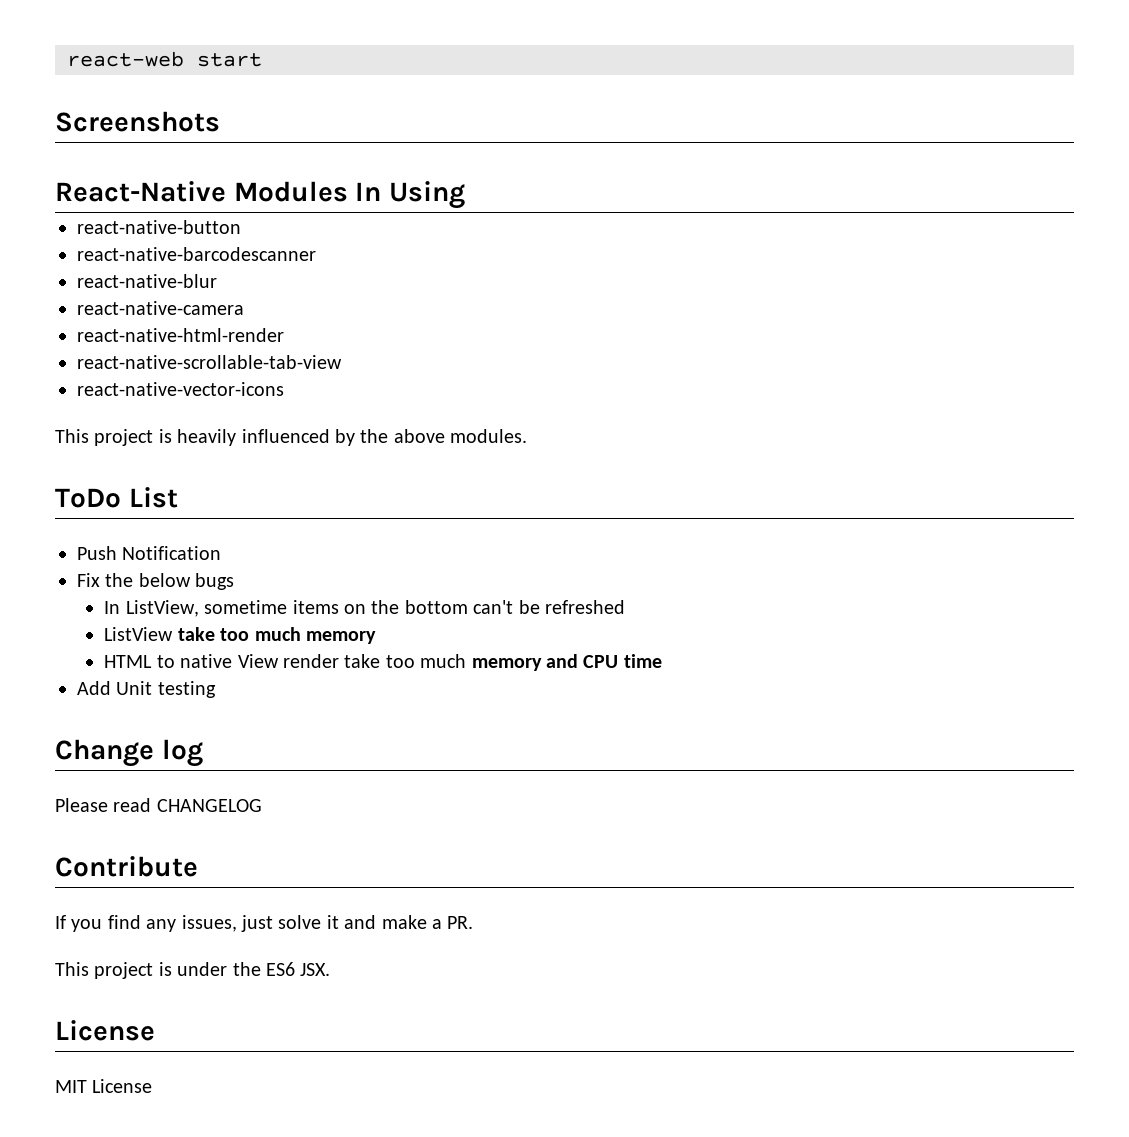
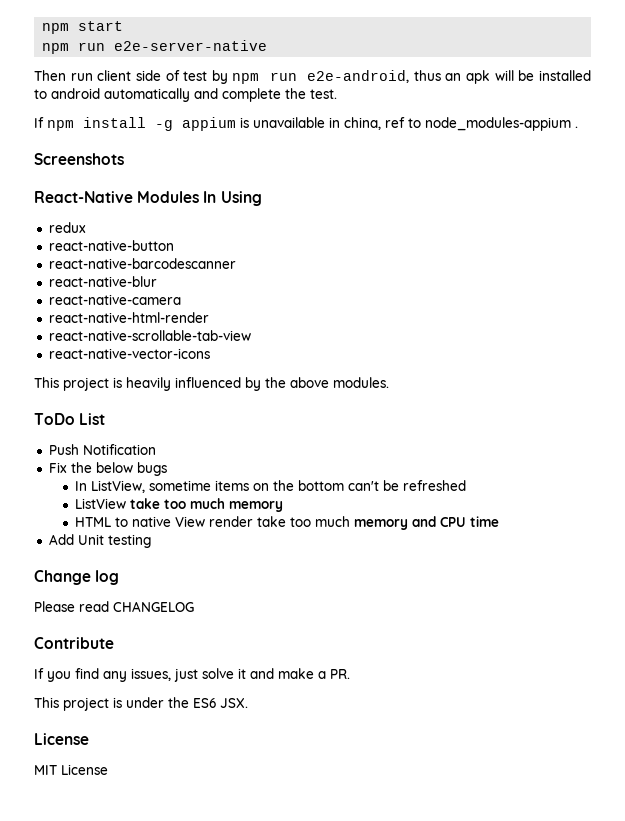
[67,51,184,67] react-web -> [42,23,70,34] npm
(262, 60) none -> [42,40,268,54] [34,70,591,84] [34,88,337,102] [34,117,578,131] // npm run e2e-server-native // Then run client side of test by npm run e2e-android, thus an apk will be installed to android automatically and complete the test. // If npm install -g appium is unavailable in china, ref to node_modules-appium .
(465, 195) none -> [48,222,86,233] // redux

